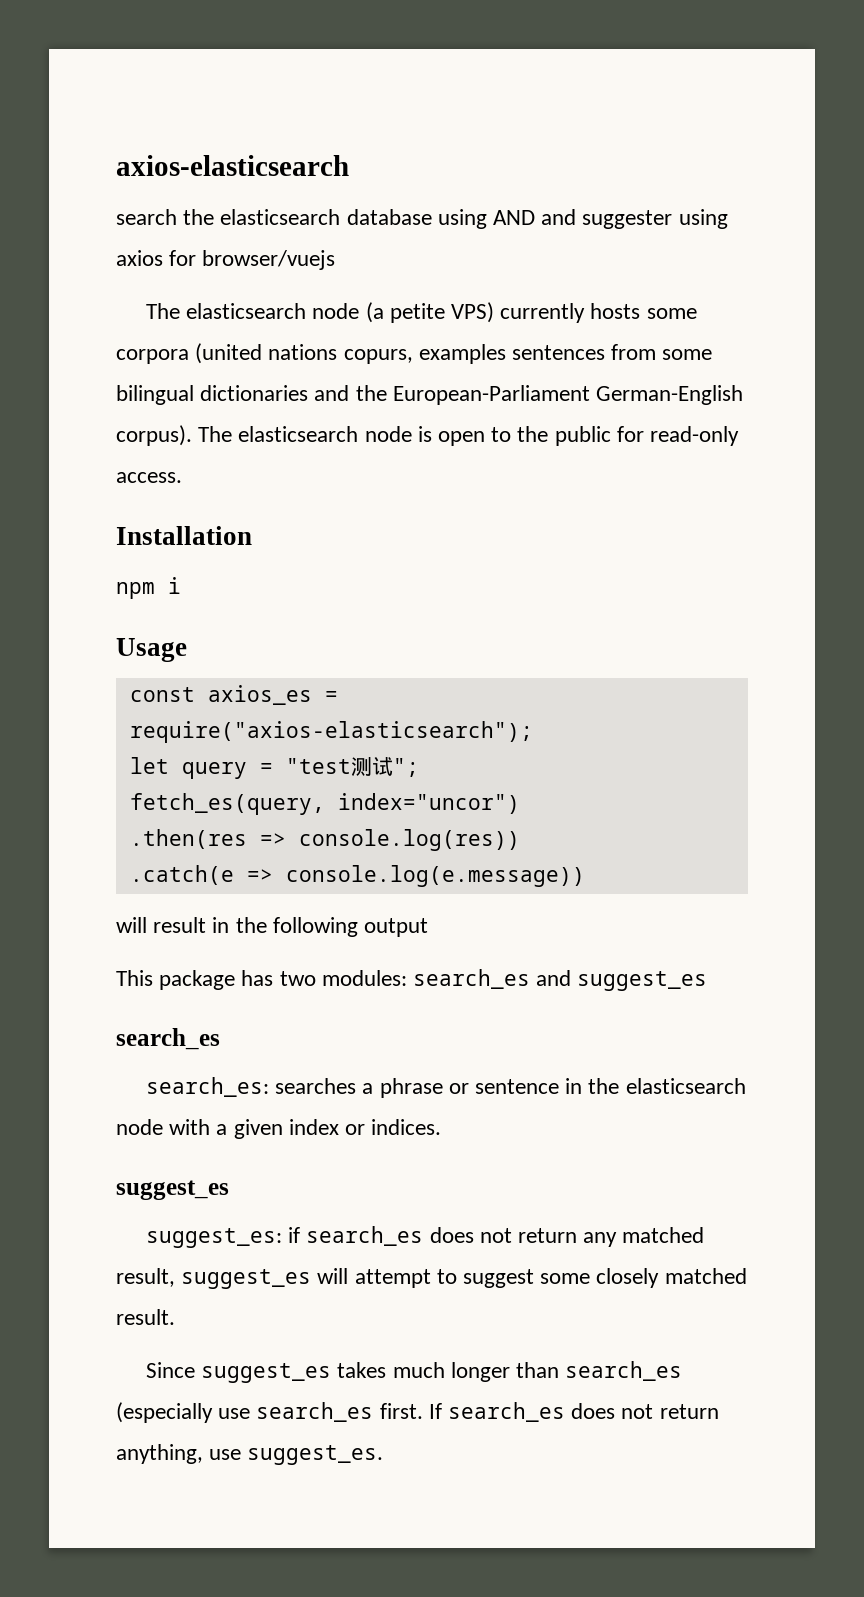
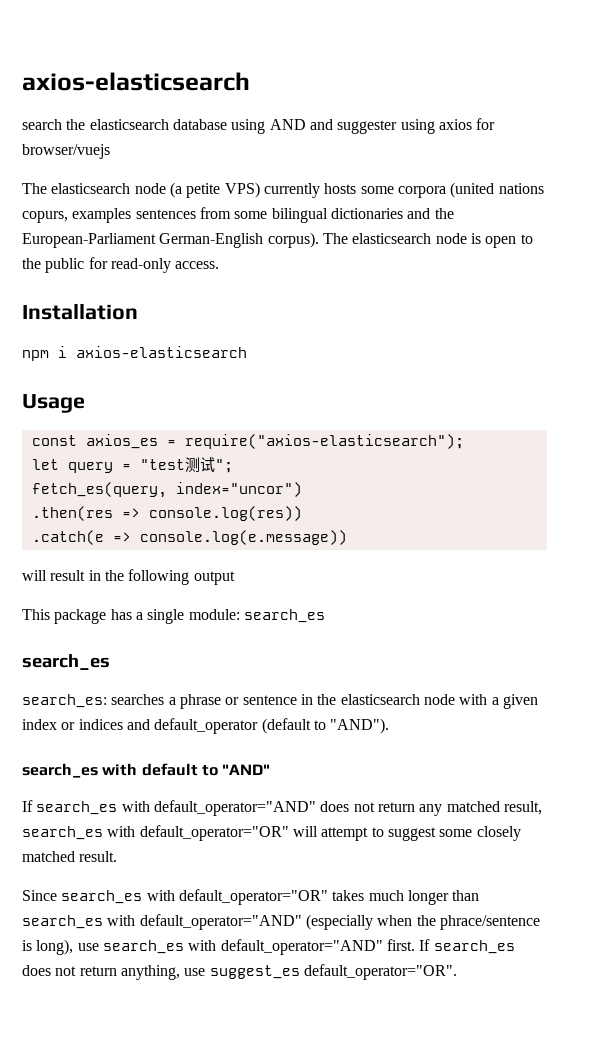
(181, 585) none -> [76,346,247,358] axios-elasticsearch
[279,969,708,991] two modules: search_es and suggest_es -> [135,609,325,624] a single module: search_es
[371,1119,442,1135] [116,1180,229,1200] [145,1226,424,1248] indices. // suggest_es // suggest_es: if search_es -> [78,718,390,734] [22,763,271,778] [22,800,316,816] indices and default_operator (default to "AND"). // search_es with default to "AND" // If search_es with default_operator="AND"
[181,1269,312,1289] suggest_es -> [22,825,289,841] search_es with default_operator="OR"
[201,1363,332,1383] suggest_es -> [61,889,328,905] search_es with default_operator="OR"
[116,1402,374,1423] (especially use search_es -> [107,914,540,930] [22,939,383,955] with default_operator="AND" (especially when the phrace/sentence is long), use search_es with default_operator="AND"
[247,1445,384,1465] suggest_es. -> [209,964,457,980] suggest_es default_operator="OR".

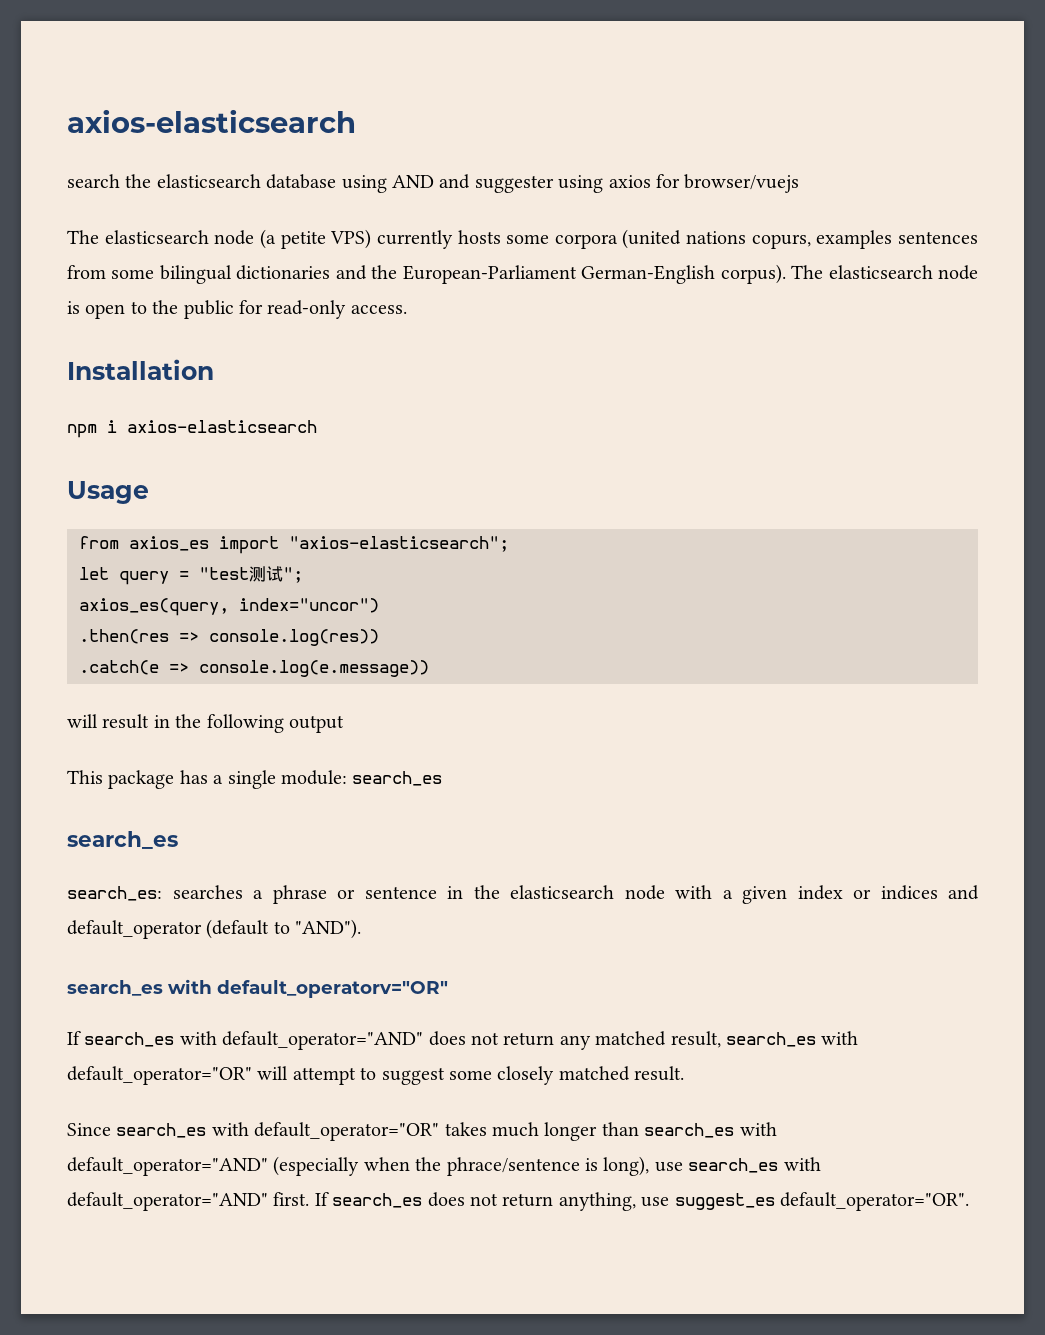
[31,434,464,449] const axios_es = require("axios-elasticsearch"); -> [79,536,509,554] from axios_es import "axios-elasticsearch";
[31,482,167,498] fetch_es(query, -> [79,598,229,616] axios_es(query,
[141,763,271,776] default to "AND" -> [217,980,448,998] default_operatorv="OR"

